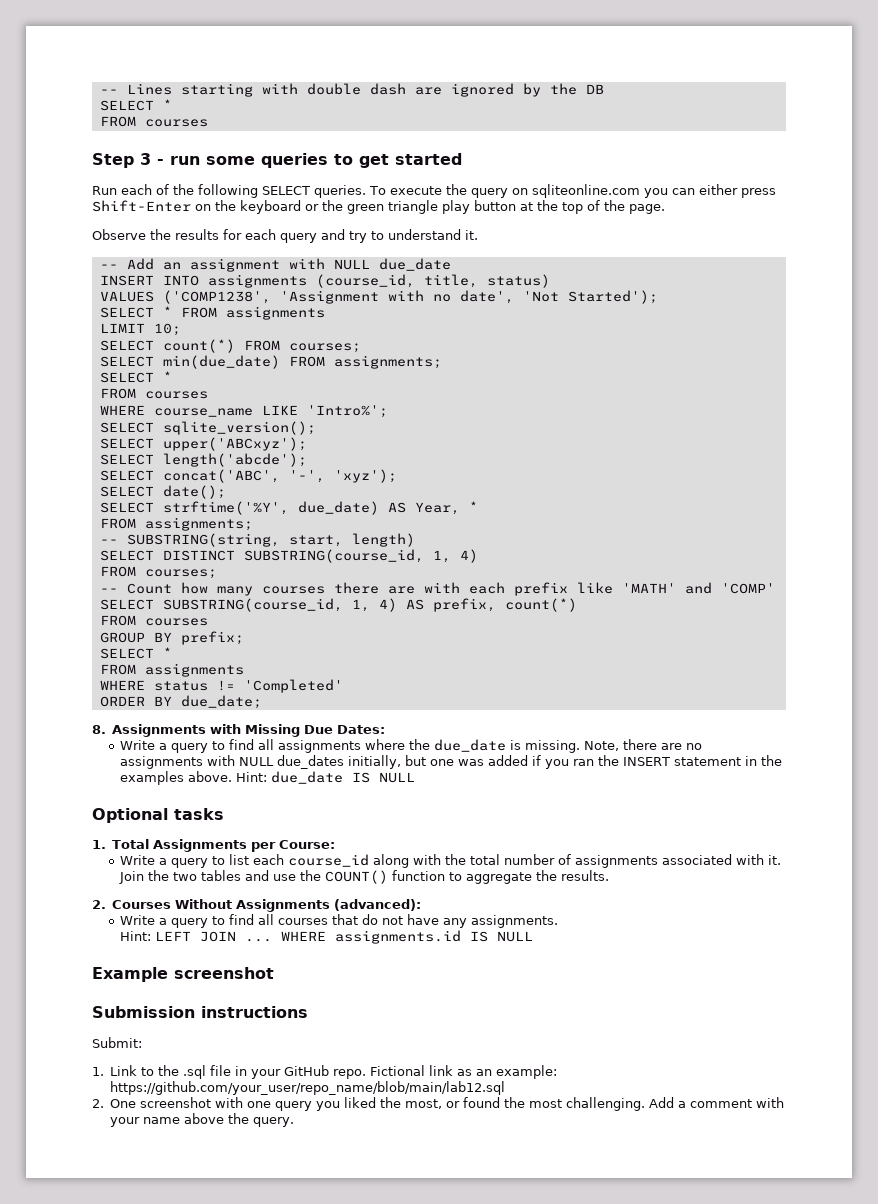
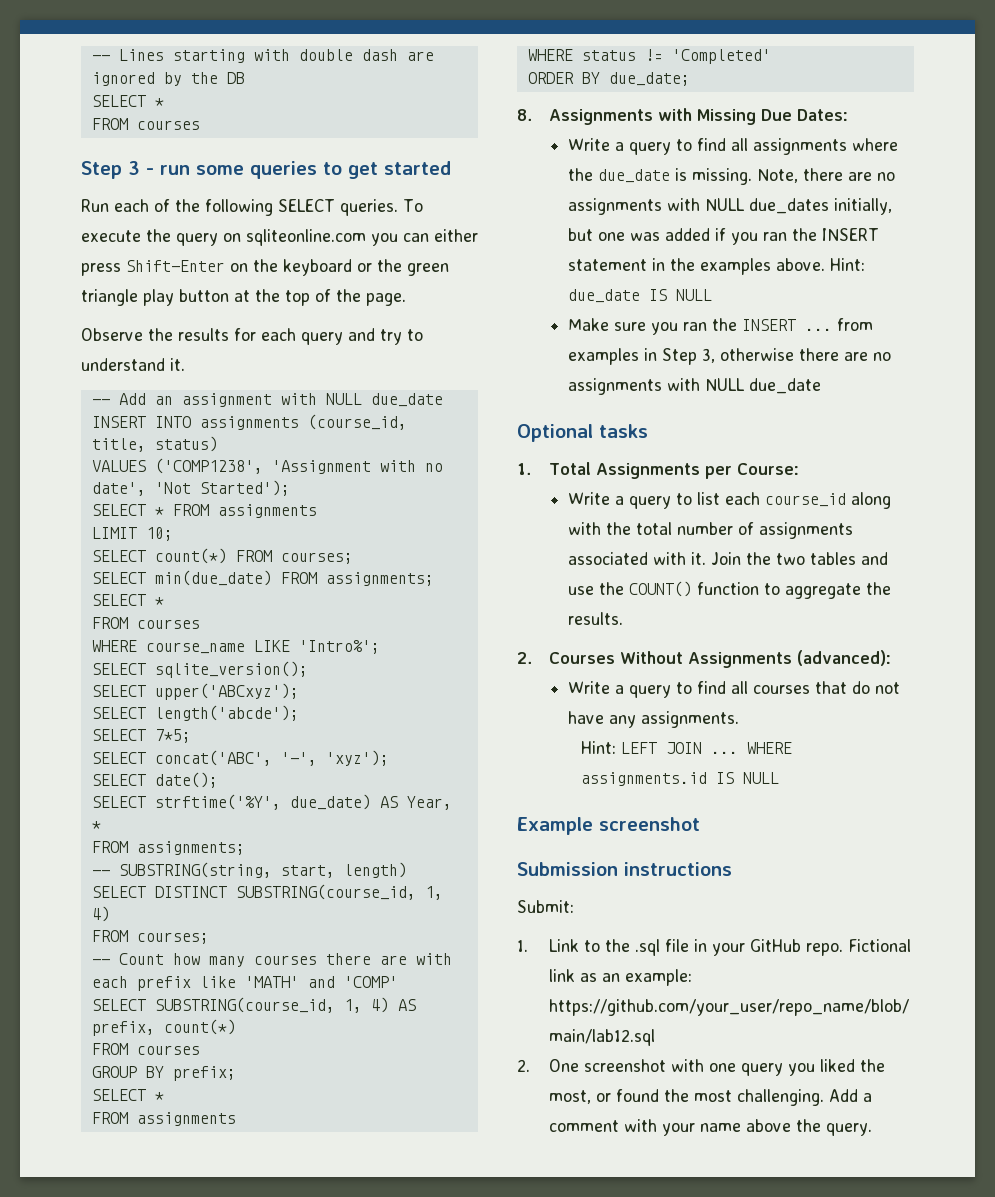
(307, 460) none -> [91,729,191,743] // SELECT 7*5;
(415, 777) none -> [568,318,874,335] [568,348,892,365] [568,378,822,395] // Make sure you ran the INSERT ... from examples in Step 3, otherwise there are no assignments with NULL due_date

